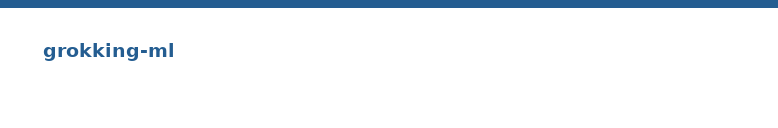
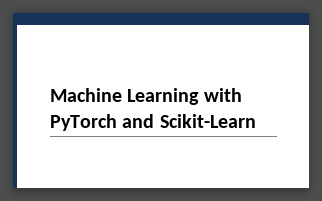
[43,43,175,61] grokking-ml -> [50,88,242,105] [50,114,256,131] Machine Learning with PyTorch and Scikit-Learn

